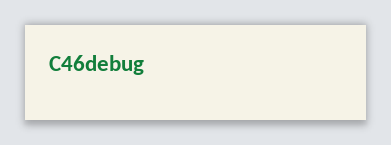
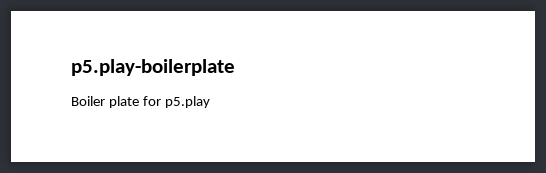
[49,55,144,75] C46debug -> [71,59,235,76] [71,96,210,108] p5.play-boilerplate // Boiler plate for p5.play

